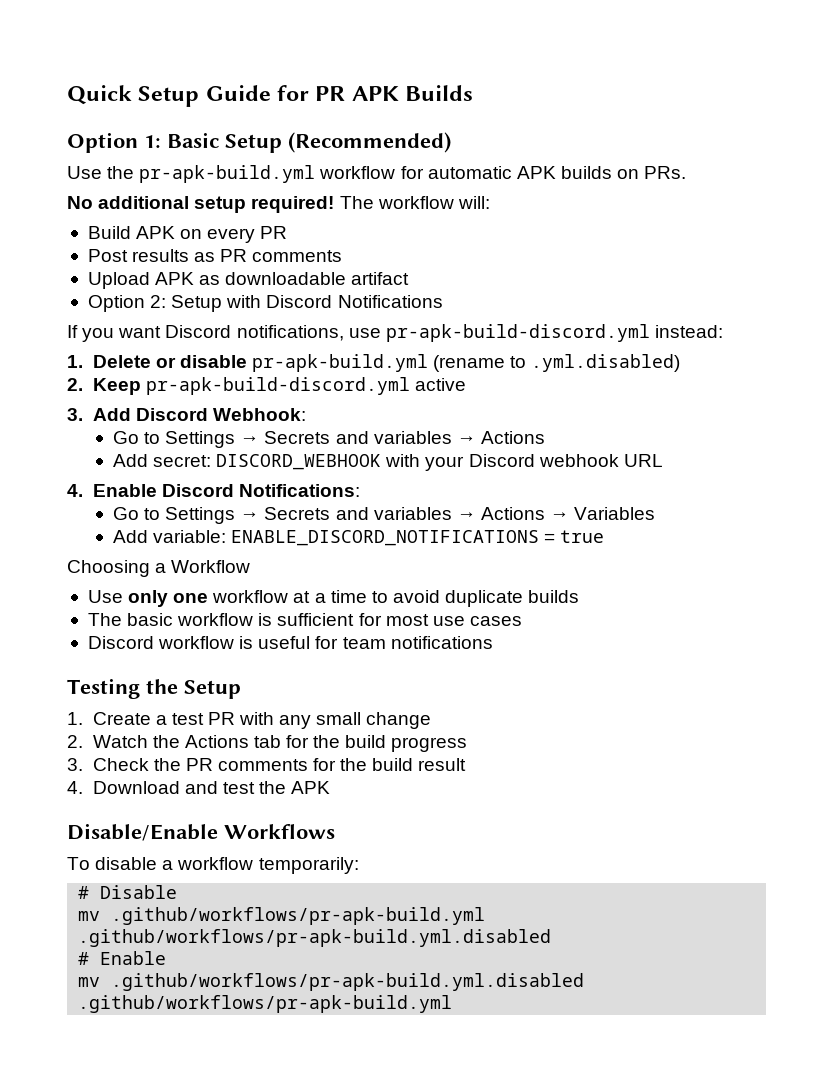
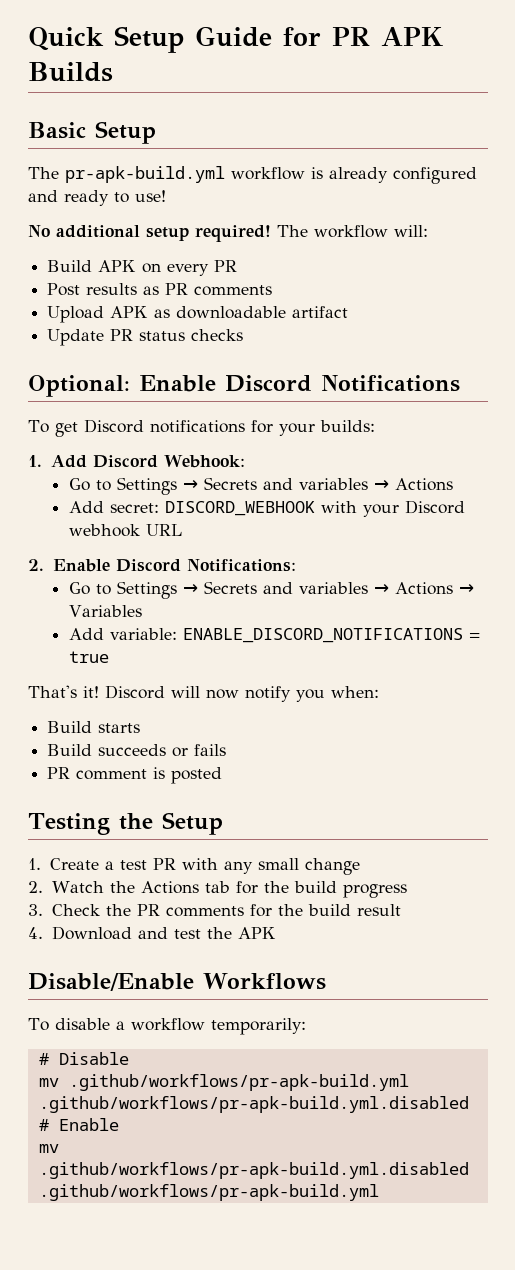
[67,132,161,153] Option 1: -> (113, 72) none
[288,132,451,153] [67,165,687,183] (Recommended) // Use the pr-apk-build.yml workflow for automatic APK builds on PRs. -> [28,166,477,184] [28,190,166,206] // The pr-apk-build.yml workflow is already configured and ready to use!
[87,295,443,312] [67,324,723,342] [67,354,681,372] [67,377,466,395] [67,408,83,421] Option 2: Setup with Discord Notifications // If you want Discord notifications, use pr-apk-build-discord.yml instead: // 1. Delete or disable pr-apk-build.yml (rename to .yml.disabled) // 2. Keep pr-apk-build-discord.yml active // 3. -> [47,329,244,346] [28,375,460,397] [28,419,375,437] [28,455,42,467] Update PR status checks // Optional: Enable Discord Notifications // To get Discord notifications for your builds: // 1.
[67,484,83,497] 4. -> [28,559,44,571] 2.
[67,560,251,577] [87,590,580,607] [87,613,522,626] [87,636,493,649] Choosing a Workflow // Use only one workflow at a time to avoid duplicate builds // The basic workflow is sufficient for most use cases // Discord workflow is useful for team notifications -> [28,685,379,702] [47,721,141,733] [47,744,227,757] [47,767,223,784] That's it! Discord will now notify you when: // Build starts // Build succeeds or fails // PR comment is posted

